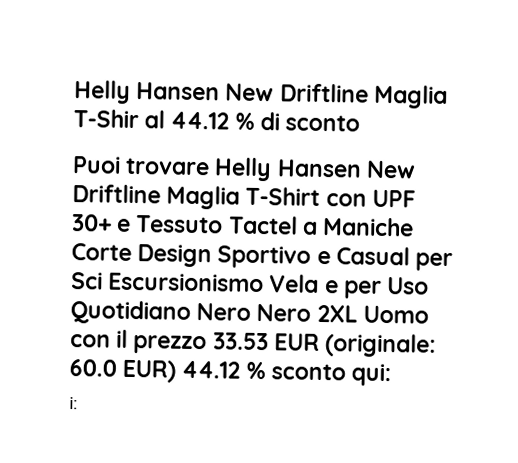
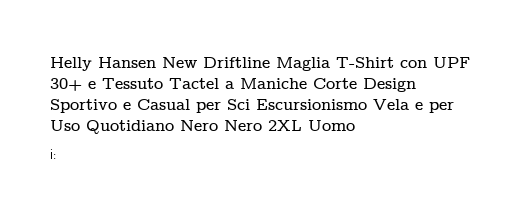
[74,80,448,109] [73,109,361,132] [72,156,416,182] [72,184,241,210] Helly Hansen New Driftline Maglia T-Shir al 44.12 % di sconto // Puoi trovare Helly Hansen New Driftline Maglia -> [50,57,330,71] Helly Hansen New Driftline Maglia
[70,329,437,358] [69,359,392,387] con il prezzo 33.53 EUR (originale: 60.0 EUR) 44.12 % sconto qui: -> (355, 125) none

